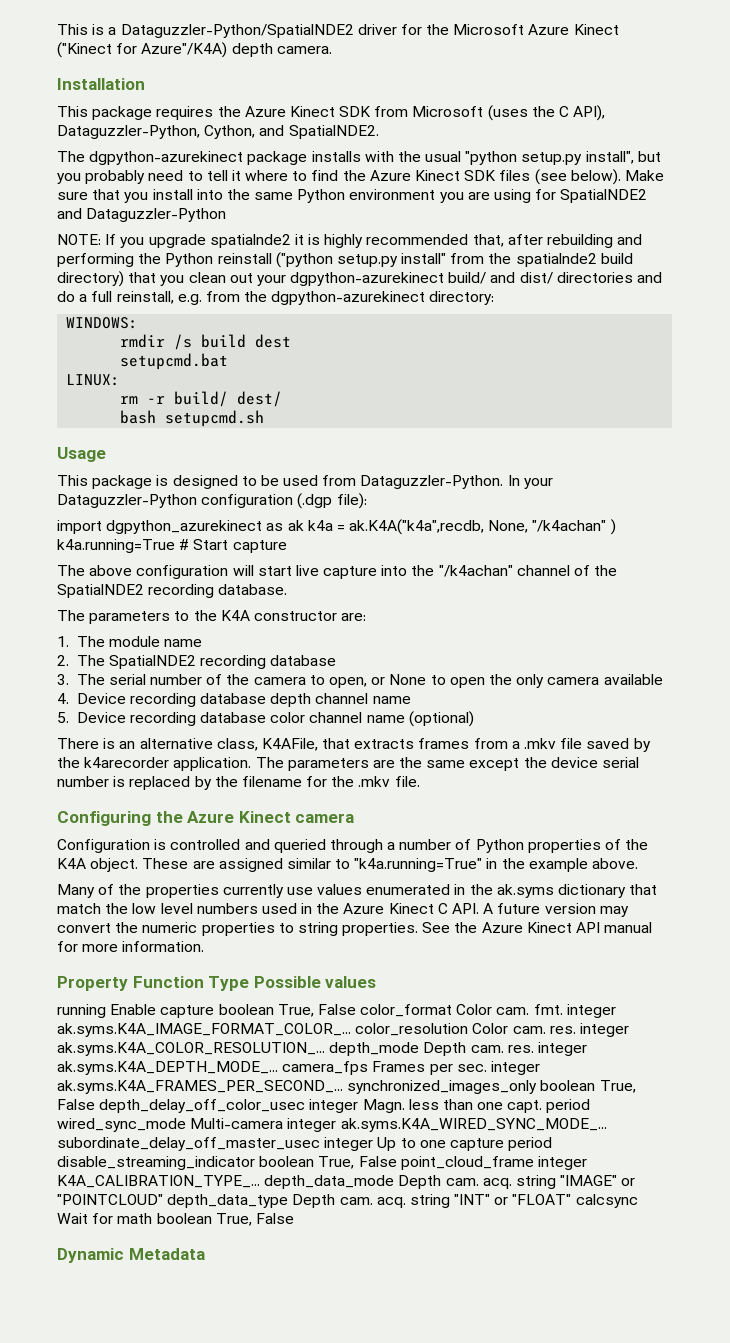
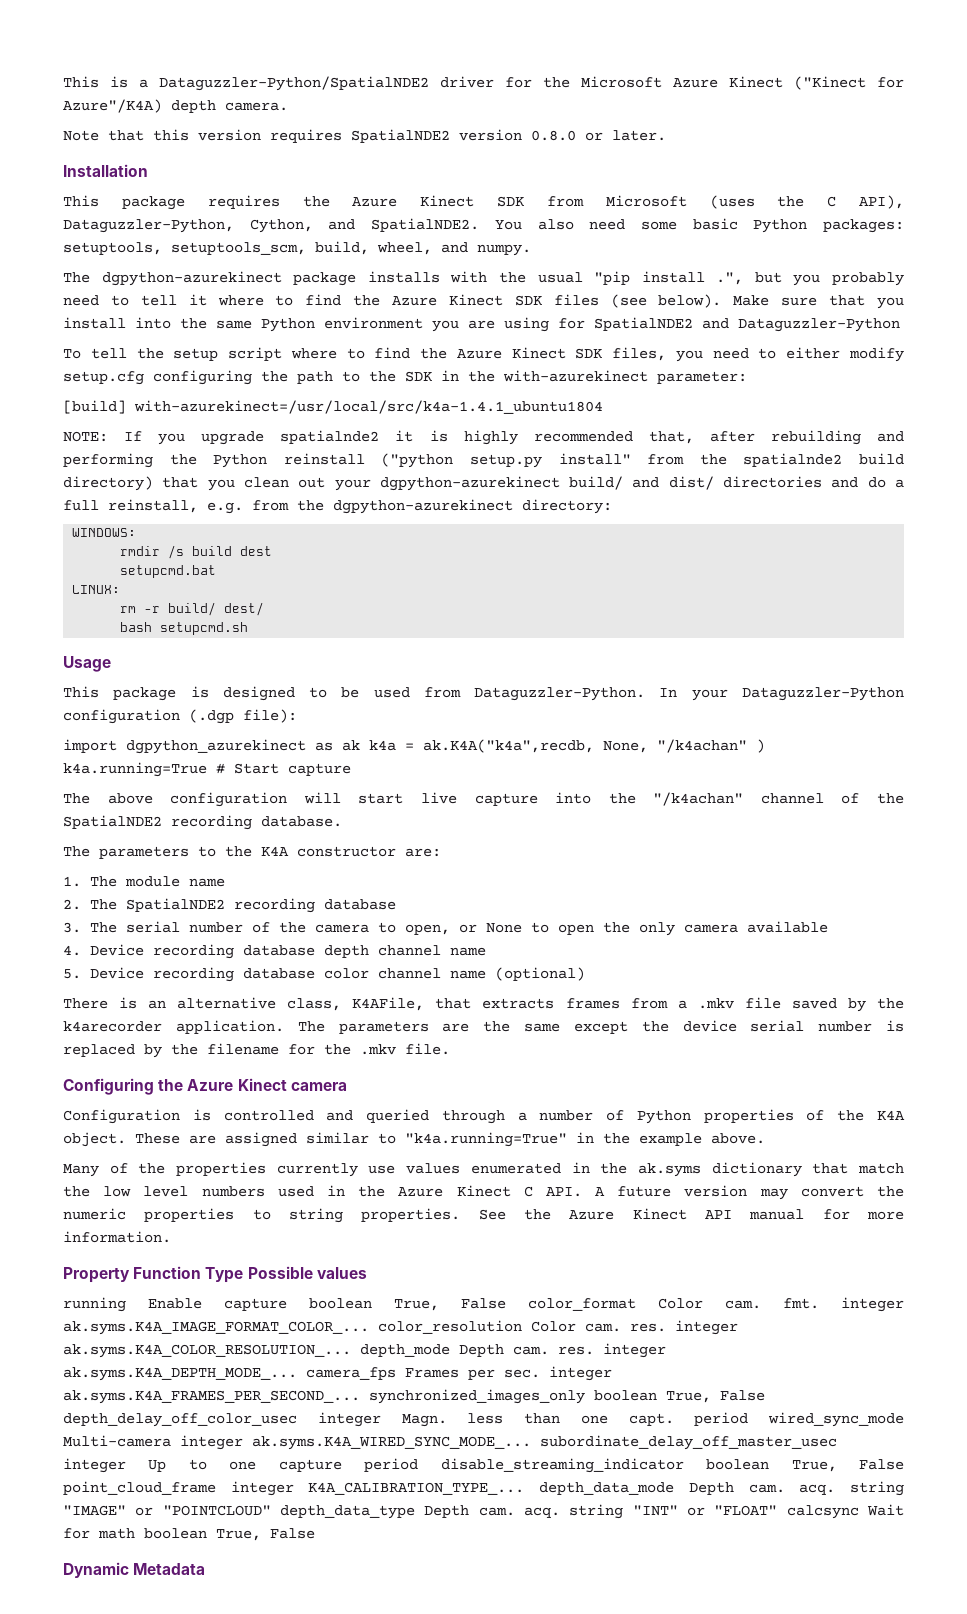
(332, 50) none -> [63,129,666,143] // Note that this version requires SpatialNDE2 version 0.8.0 or later.
(379, 132) none -> [494,218,905,233] [63,241,531,256] You also need some basic Python packages: setuptools, setuptools_scm, build, wheel, and numpy.
[465,151,634,165] "python setup.py install", -> [594,271,744,285] "pip install .",
(227, 215) none -> [63,347,904,362] [63,370,747,385] [63,400,603,414] // To tell the setup script where to find the Azure Kinect SDK files, you need to either modify setup.cfg configuring the path to the SDK in the with-azurekinect parameter: // [build] with-azurekinect=/usr/local/src/k4a-1.4.1_ubuntu1804

